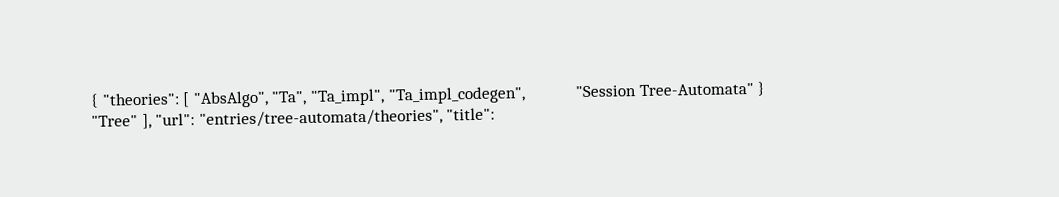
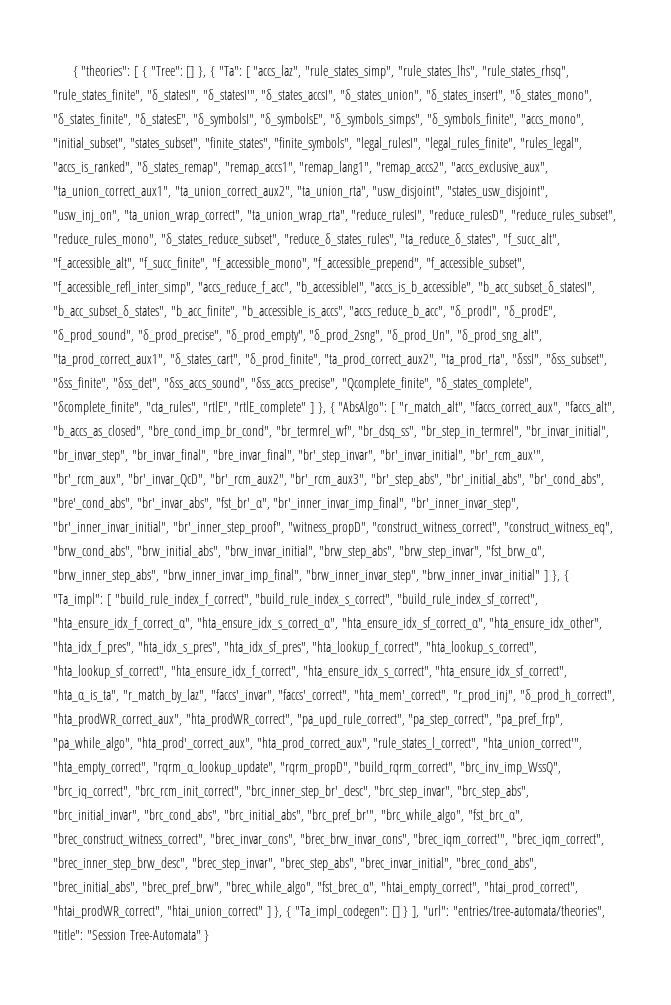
[192,86,526,109] [91,115,138,127] "AbsAlgo", "Ta", "Ta_impl", "Ta_impl_codegen", "Tree" -> [141,65,569,79] [53,89,592,102] [53,113,584,127] [53,137,582,151] [53,161,548,175] [53,185,549,199] [53,209,616,223] [53,233,561,246] [53,257,526,271] [53,281,596,295] [53,305,556,319] [53,329,542,343] [53,353,607,367] [53,377,532,391] [53,401,615,415] [53,425,609,439] [53,449,544,463] [53,473,604,487] [53,497,520,511] [53,521,614,535] [53,545,545,559] [53,569,569,583] [53,593,539,607] [53,617,603,630] [53,641,538,655] [53,665,568,679] [53,689,615,703] [53,713,564,727] [53,737,583,751] [53,761,562,775] [53,785,530,799] [53,809,523,823] [53,833,605,847] [53,857,538,871] [53,881,578,895] [53,905,409,919] { "Tree": [] }, { "Ta": [ "accs_laz", "rule_states_simp", "rule_states_lhs", "rule_states_rhsq", "rule_states_finite", "δ_statesI", "δ_statesI'", "δ_states_accsI", "δ_states_union", "δ_states_insert", "δ_states_mono", "δ_states_finite", "δ_statesE", "δ_symbolsI", "δ_symbolsE", "δ_symbols_simps", "δ_symbols_finite", "accs_mono", "initial_subset", "states_subset", "finite_states", "finite_symbols", "legal_rulesI", "legal_rules_finite", "rules_legal", "accs_is_ranked", "δ_states_remap", "remap_accs1", "remap_lang1", "remap_accs2", "accs_exclusive_aux", "ta_union_correct_aux1", "ta_union_correct_aux2", "ta_union_rta", "usw_disjoint", "states_usw_disjoint", "usw_inj_on", "ta_union_wrap_correct", "ta_union_wrap_rta", "reduce_rulesI", "reduce_rulesD", "reduce_rules_subset", "reduce_rules_mono", "δ_states_reduce_subset", "reduce_δ_states_rules", "ta_reduce_δ_states", "f_succ_alt", "f_accessible_alt", "f_succ_finite", "f_accessible_mono", "f_accessible_prepend", "f_accessible_subset", "f_accessible_refl_inter_simp", "accs_reduce_f_acc", "b_accessibleI", "accs_is_b_accessible", "b_acc_subset_δ_statesI", "b_acc_subset_δ_states", "b_acc_finite", "b_accessible_is_accs", "accs_reduce_b_acc", "δ_prodI", "δ_prodE", "δ_prod_sound", "δ_prod_precise", "δ_prod_empty", "δ_prod_2sng", "δ_prod_Un", "δ_prod_sng_alt", "ta_prod_correct_aux1", "δ_states_cart", "δ_prod_finite", "ta_prod_correct_aux2", "ta_prod_rta", "δssI", "δss_subset", "δss_finite", "δss_det", "δss_accs_sound", "δss_accs_precise", "Qcomplete_finite", "δ_states_complete", "δcomplete_finite", "cta_rules", "rtlE", "rtlE_complete" ] }, { "AbsAlgo": [ "r_match_alt", "faccs_correct_aux", "faccs_alt", "b_accs_as_closed", "bre_cond_imp_br_cond", "br_termrel_wf", "br_dsq_ss", "br_step_in_termrel", "br_invar_initial", "br_invar_step", "br_invar_final", "bre_invar_final", "br'_step_invar", "br'_invar_initial", "br'_rcm_aux'", "br'_rcm_aux", "br'_invar_QcD", "br'_rcm_aux2", "br'_rcm_aux3", "br'_step_abs", "br'_initial_abs", "br'_cond_abs", "bre'_cond_abs", "br'_invar_abs", "fst_br'_α", "br'_inner_invar_imp_final", "br'_inner_invar_step", "br'_inner_invar_initial", "br'_inner_step_proof", "witness_propD", "construct_witness_correct", "construct_witness_eq", "brw_cond_abs", "brw_initial_abs", "brw_invar_initial", "brw_step_abs", "brw_step_invar", "fst_brw_α", "brw_inner_step_abs", "brw_inner_invar_imp_final", "brw_inner_invar_step", "brw_inner_invar_initial" ] }, { "Ta_impl": [ "build_rule_index_f_correct", "build_rule_index_s_correct", "build_rule_index_sf_correct", "hta_ensure_idx_f_correct_α", "hta_ensure_idx_s_correct_α", "hta_ensure_idx_sf_correct_α", "hta_ensure_idx_other", "hta_idx_f_pres", "hta_idx_s_pres", "hta_idx_sf_pres", "hta_lookup_f_correct", "hta_lookup_s_correct", "hta_lookup_sf_correct", "hta_ensure_idx_f_correct", "hta_ensure_idx_s_correct", "hta_ensure_idx_sf_correct", "hta_α_is_ta", "r_match_by_laz", "faccs'_invar", "faccs'_correct", "hta_mem'_correct", "r_prod_inj", "δ_prod_h_correct", "hta_prodWR_correct_aux", "hta_prodWR_correct", "pa_upd_rule_correct", "pa_step_correct", "pa_pref_frp", "pa_while_algo", "hta_prod'_correct_aux", "hta_prod_correct_aux", "rule_states_l_correct", "hta_union_correct'", "hta_empty_correct", "rqrm_α_lookup_update", "rqrm_propD", "build_rqrm_correct", "brc_inv_imp_WssQ", "brc_iq_correct", "brc_rcm_init_correct", "brc_inner_step_br'_desc", "brc_step_invar", "brc_step_abs", "brc_initial_invar", "brc_cond_abs", "brc_initial_abs", "brc_pref_br'", "brc_while_algo", "fst_brc_α", "brec_construct_witness_correct", "brec_invar_cons", "brec_brw_invar_cons", "brec_iqm_correct'", "brec_iqm_correct", "brec_inner_step_brw_desc", "brec_step_invar", "brec_step_abs", "brec_invar_initial", "brec_cond_abs", "brec_initial_abs", "brec_pref_brw", "brec_while_algo", "fst_brec_α", "htai_empty_correct", "htai_prod_correct", "htai_prodWR_correct", "htai_union_correct" ] }, { "Ta_impl_codegen": [] }

